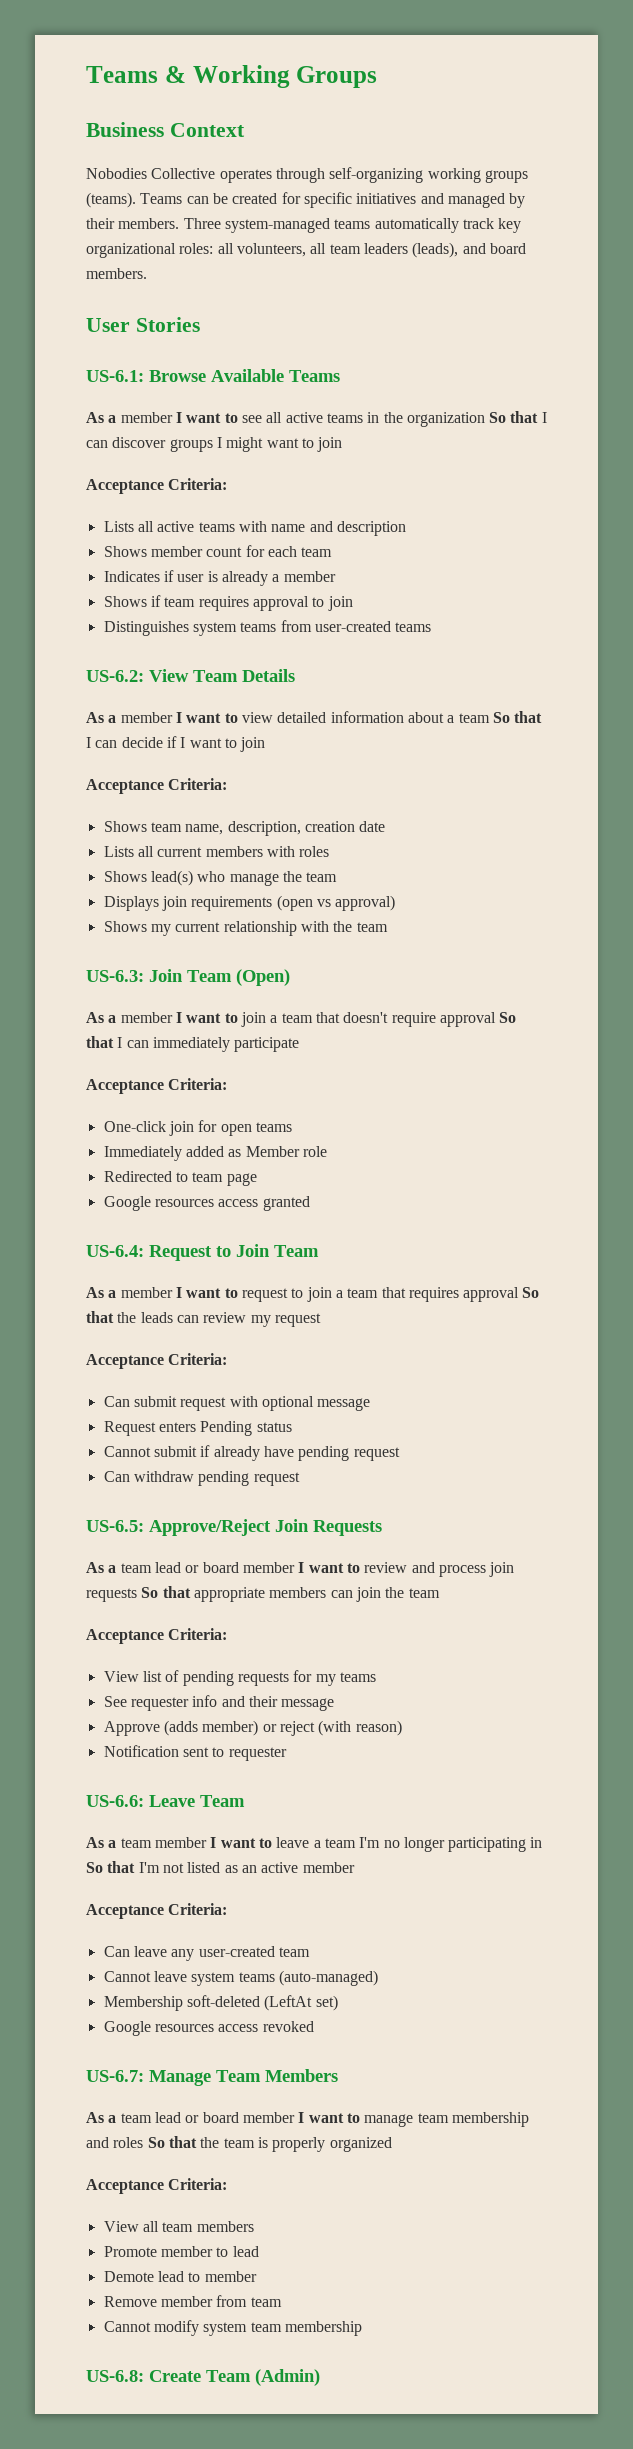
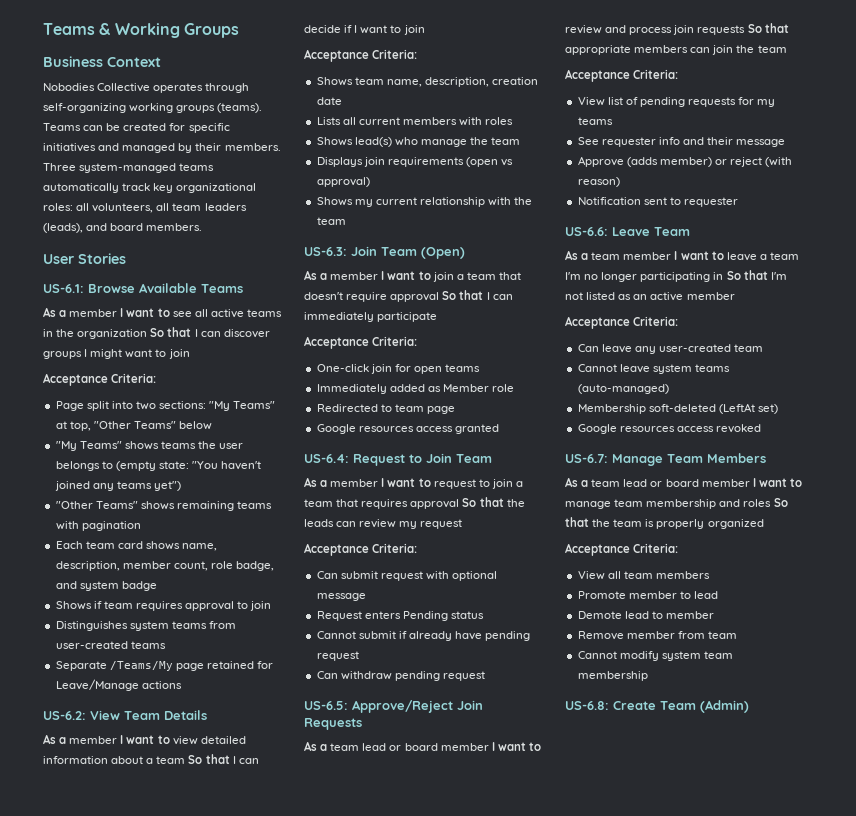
[103,521,406,536] [103,545,333,557] [103,570,336,586] Lists all active teams with name and description // Shows member count for each team // Indicates if user is already a member -> [55,401,276,411] [55,421,213,431] [55,441,244,451] [55,461,262,471] [54,481,181,491] [55,501,273,511] [55,521,141,531] [55,541,218,551] [55,561,275,571] [55,581,157,591] Page split into two sections: "My Teams" at top, "Other Teams" below // "My Teams" shows teams the user belongs to (empty state: "You haven't joined any teams yet") // "Other Teams" shows remaining teams with pagination // Each team card shows name, description, member count, role badge, and system badge
(432, 627) none -> [55,661,274,671] [55,679,182,691] // Separate /Teams/My page retained for Leave/Manage actions

